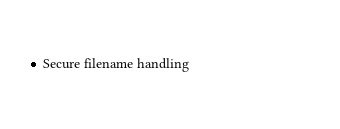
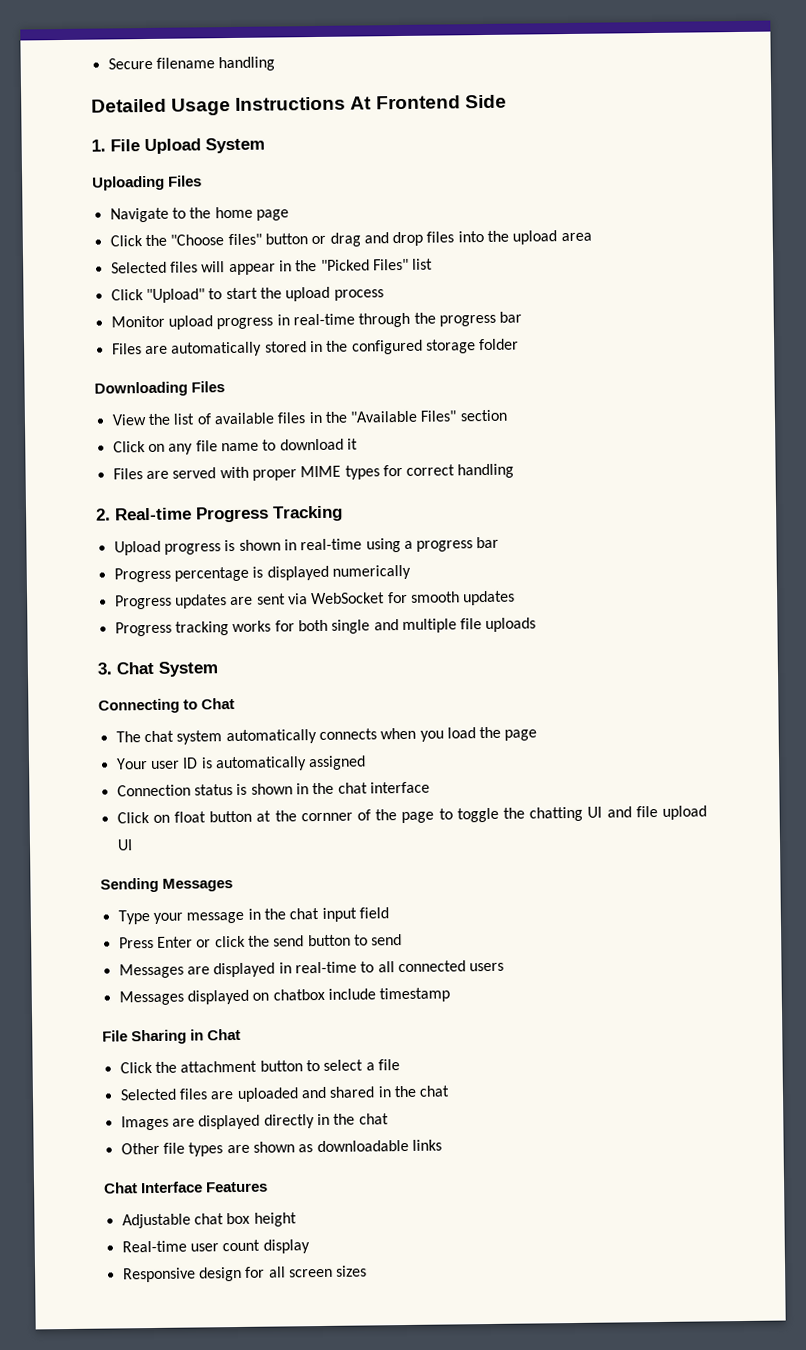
(190, 65) none -> [91,94,507,116] [91,137,265,155] [92,175,203,191] [109,206,289,223] [109,230,592,247] [110,258,434,276] [110,286,384,304] [110,311,523,330] [111,338,520,357] [94,381,226,397] [111,409,507,426] [112,438,358,455] [112,463,515,481] [96,505,343,523] [113,536,500,556] [113,564,411,583] [114,590,516,610] [114,617,537,637] [97,661,219,677] [98,697,236,714] [115,726,538,745] [115,755,367,772] [116,781,430,797] [116,805,707,824] [116,839,133,851] [100,877,234,893] [117,907,389,925] [118,934,403,949] [118,960,505,979] [118,987,451,1006] [102,1028,242,1045] [119,1059,400,1074] [119,1085,451,1102] [120,1113,389,1131] [120,1139,442,1157] [104,1181,269,1194] [121,1212,297,1229] [121,1239,310,1254] [122,1265,368,1283] // Detailed Usage Instructions At Frontend Side // 1. File Upload System // Uploading Files // Navigate to the home page // Click the "Choose files" button or drag and drop files into the upload area // Selected files will appear in the "Picked Files" list // Click "Upload" to start the upload process // Monitor upload progress in real-time through the progress bar // Files are automatically stored in the configured storage folder // Downloading Files // View the list of available files in the "Available Files" section // Click on any file name to download it // Files are served with proper MIME types for correct handling // 2. Real-time Progress Tracking // Upload progress is shown in real-time using a progress bar // Progress percentage is displayed numerically // Progress updates are sent via WebSocket for smooth updates // Progress tracking works for both single and multiple file uploads // 3. Chat System // Connecting to Chat // The chat system automatically connects when you load the page // Your user ID is automatically assigned // Connection status is shown in the chat interface // Click on float button at the cornner of the page to toggle the chatting UI and file upload UI // Sending Messages // Type your message in the chat input field // Press Enter or click the send button to send // Messages are displayed in real-time to all connected users // Messages displayed on chatbox include timestamp // File Sharing in Chat // Click the attachment button to select a file // Selected files are uploaded and shared in the chat // Images are displayed directly in the chat // Other file types are shown as downloadable links // Chat Interface Features // Adjustable chat box height // Real-time user count display // Responsive design for all screen sizes

